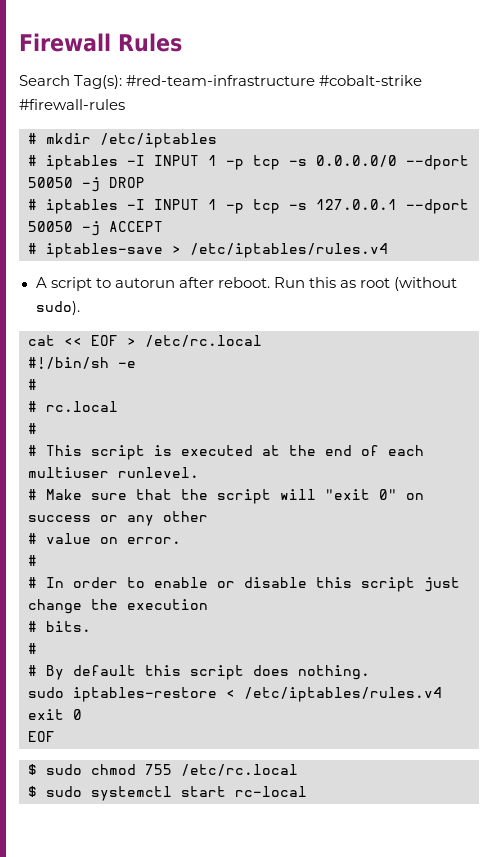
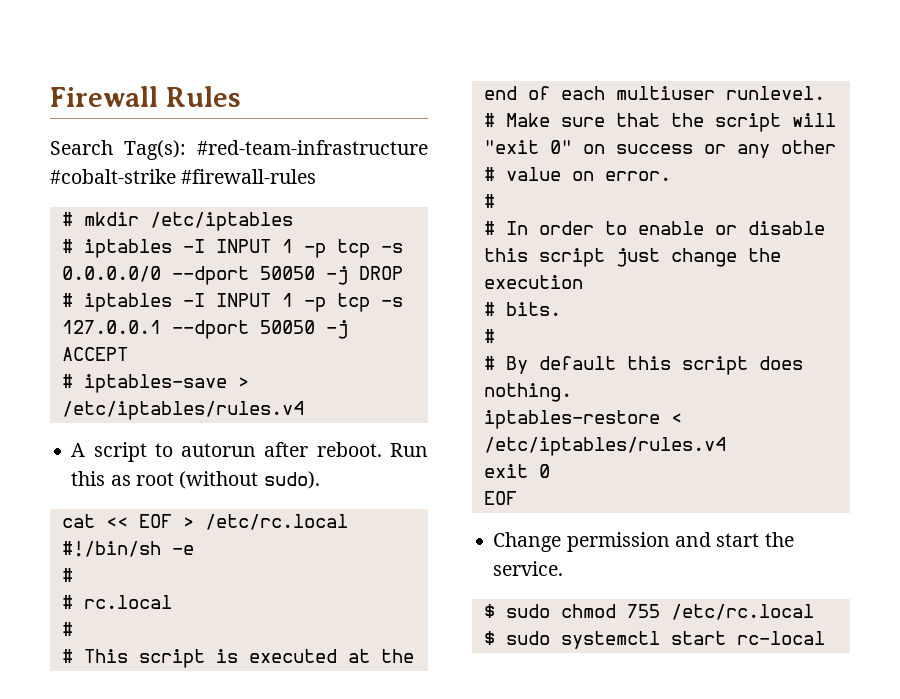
[28,687,64,698] sudo -> (572, 392) none
(55, 736) none -> [493,532,794,552] [493,561,564,576] // Change permission and start the service.

